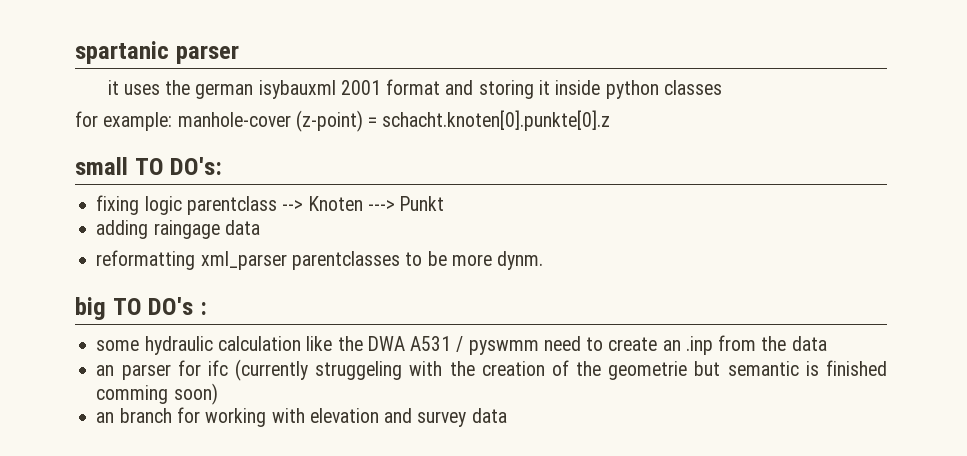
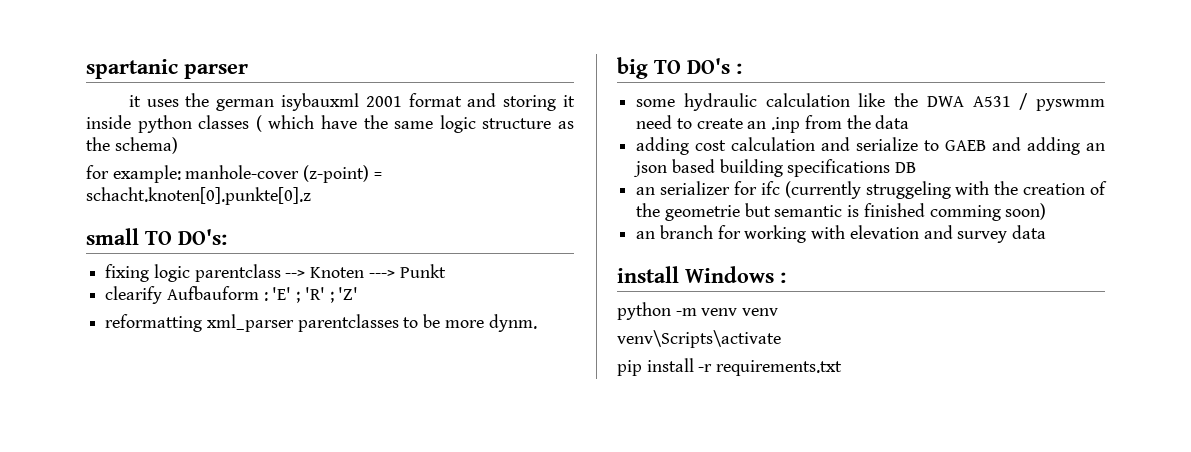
(722, 87) none -> [255,115,575,133] [86,137,178,154] ( which have the same logic structure as the schema)
[96,220,260,239] adding raingage data -> [105,286,359,304] clearify Aufbauform : 'E' ; 'R' ; 'Z'
[96,364,171,380] an parser -> [636,137,1105,155] [633,159,917,177] [636,181,731,195] adding cost calculation and serialize to GAEB and adding an json based building specifications DB // an serializer
(507, 415) none -> [617,266,786,283] [617,302,779,320] [617,330,781,348] [617,358,843,376] // install Windows : // python -m venv venv // venv\Scripts\activate // pip install -r requirements.txt

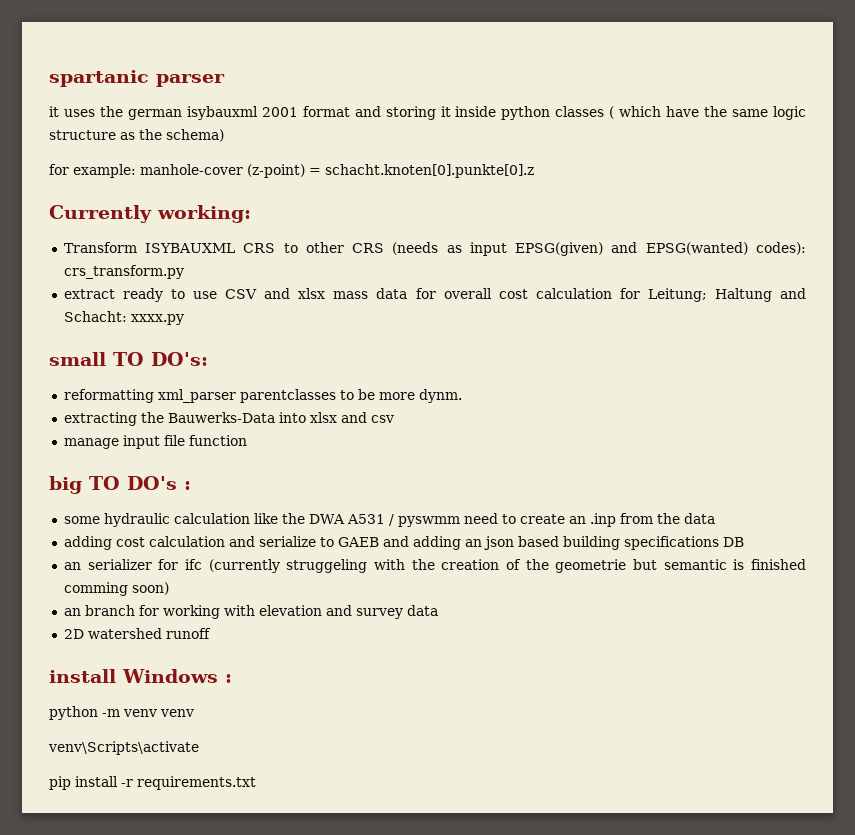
[86,228,227,245] [105,264,446,282] [105,286,359,304] small TO DO's: // fixing logic parentclass --> Knoten ---> Punkt // clearify Aufbauform : 'E' ; 'R' ; 'Z' -> [49,205,251,223] [63,242,806,256] [63,265,184,279] [63,288,806,302] [63,311,184,325] [49,352,208,366] Currently working: // Transform ISYBAUXML CRS to other CRS (needs as input EPSG(given) and EPSG(wanted) codes): crs_transform.py // extract ready to use CSV and xlsx mass data for overall cost calculation for Leitung; Haltung and Schacht: xxxx.py // small TO DO's:
(537, 323) none -> [63,412,394,426] [63,435,247,449] // extracting the Bauwerks-Data into xlsx and csv // manage input file function
(1047, 232) none -> [63,628,211,639] // 2D watershed runoff

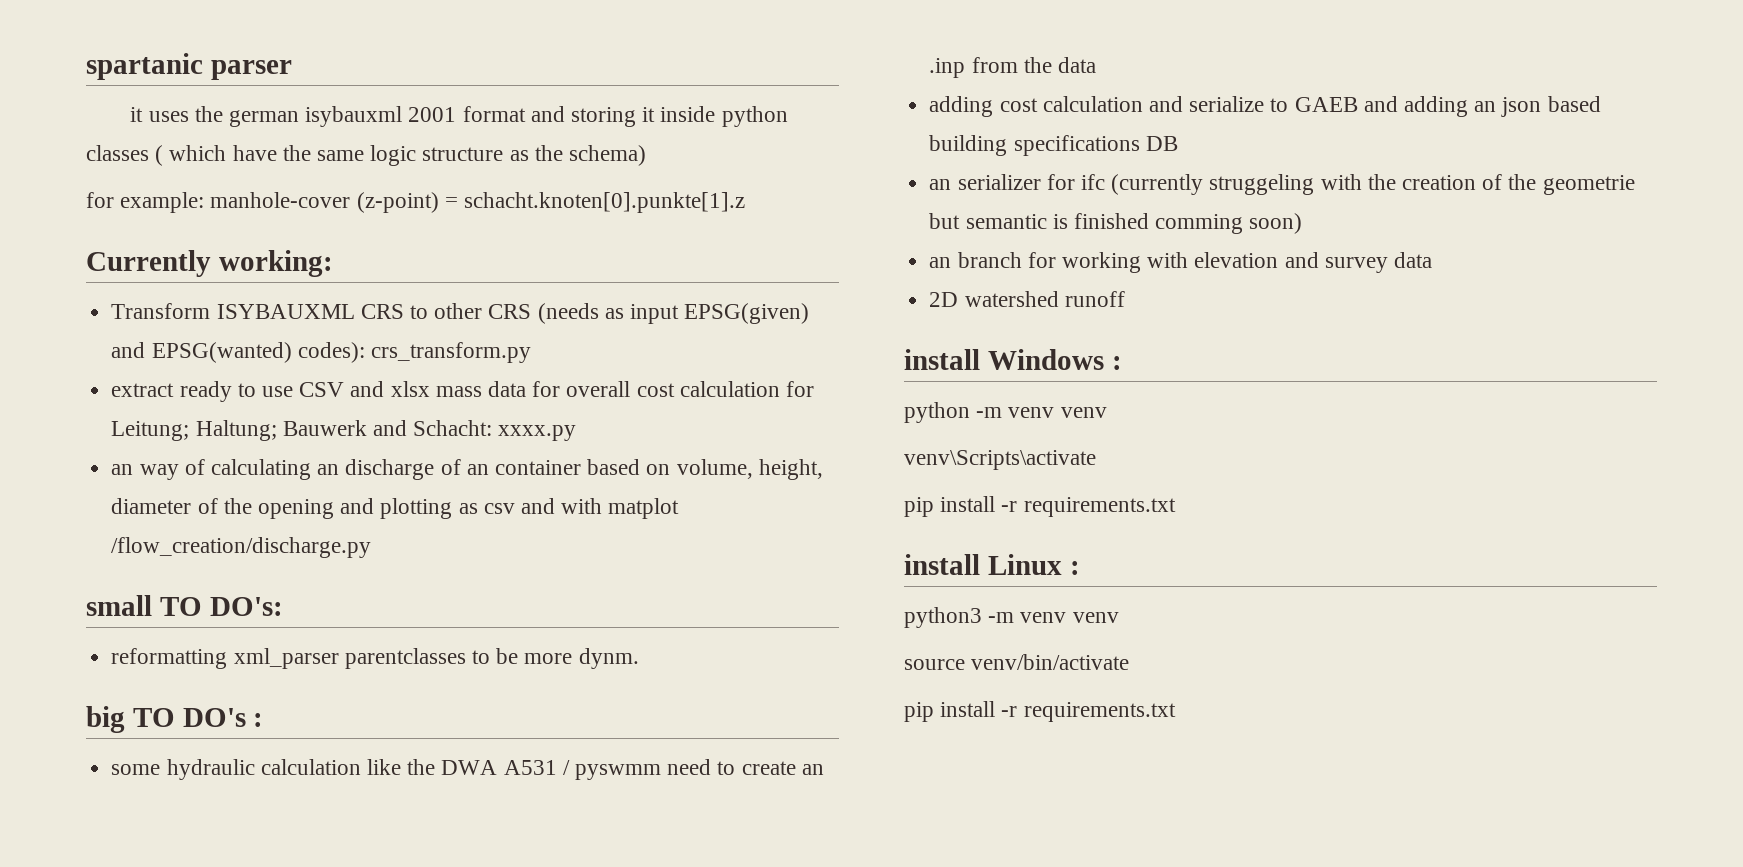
[325,164,534,178] schacht.knoten[0].punkte[0].z -> [464,192,746,213] schacht.knoten[0].punkte[1].z
[714,288,772,302] Haltung -> [195,420,367,441] Haltung; Bauwerk
(184, 319) none -> [111,459,823,480] [111,498,680,519] [111,537,372,558] // an way of calculating an discharge of an container based on volume, height, diameter of the opening and plotting as csv and with matplot /flow_creation/discharge.py
[63,412,394,426] [63,435,247,449] // extracting the Bauwerks-Data into xlsx and csv // manage input file function -> (639, 658) none
(256, 783) none -> [904,554,1080,575] [904,607,1119,628] [904,654,1130,670] [904,701,1176,722] // install Linux : // python3 -m venv venv // source venv/bin/activate // pip install -r requirements.txt

